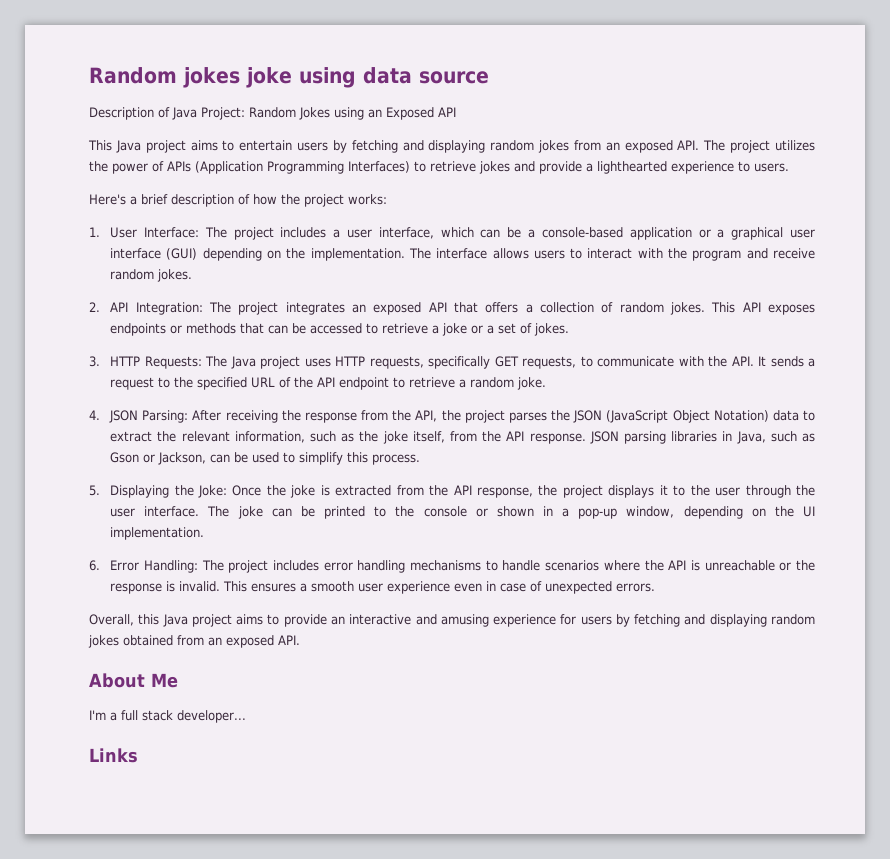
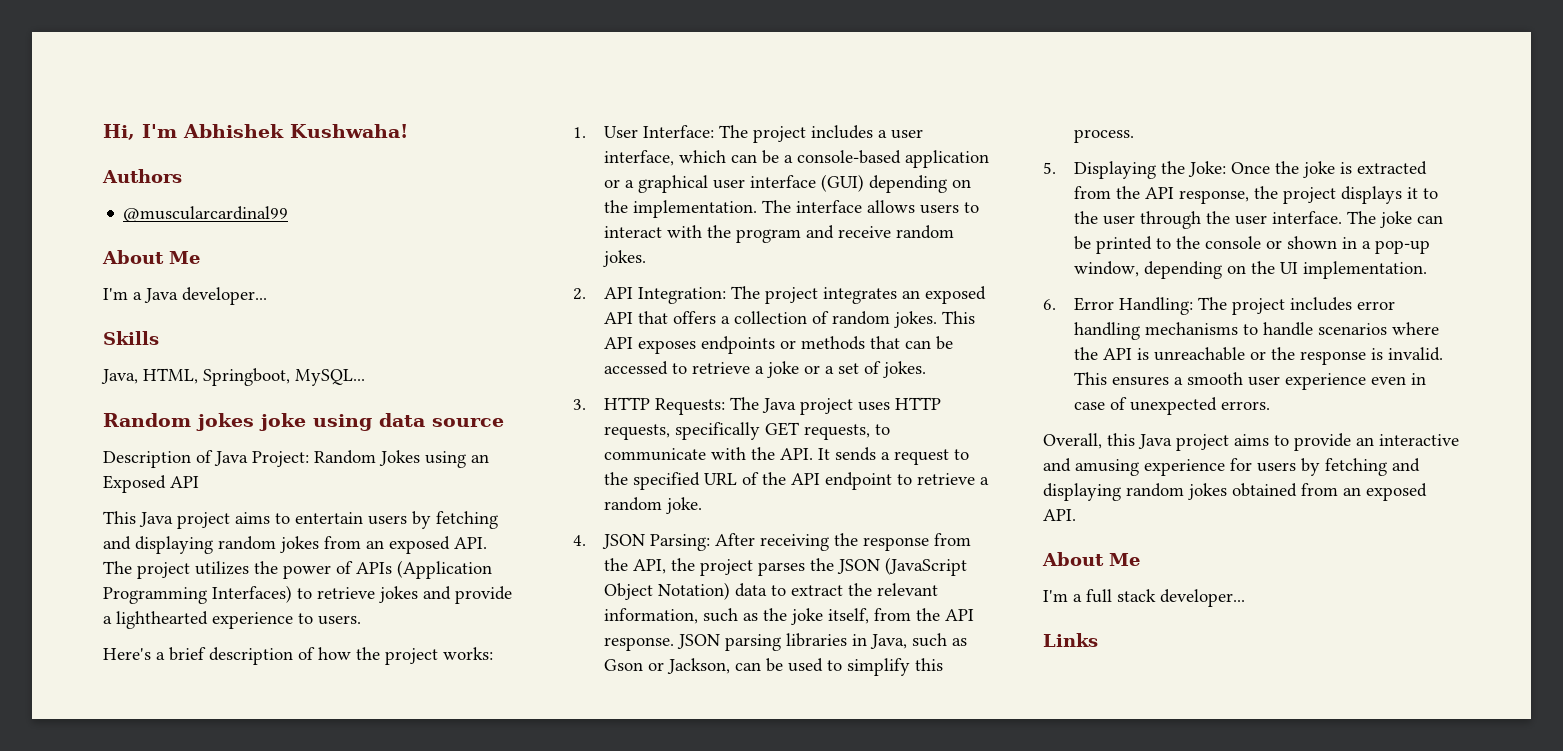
(89, 75) none -> [103,124,408,140] [102,169,182,183] [123,206,289,222] [102,250,200,264] [103,287,267,305] [103,331,159,345] [101,368,365,386] Hi, I'm Abhishek Kushwaha! // Authors // @muscularcardinal99 // About Me // I'm a Java developer... // Skills // Java, HTML, Springboot, MySQL... //

